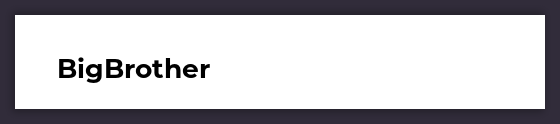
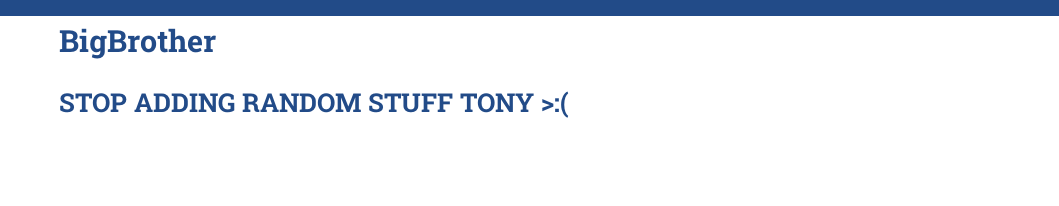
(210, 70) none -> [59,91,570,118] // STOP ADDING RANDOM STUFF TONY >:(

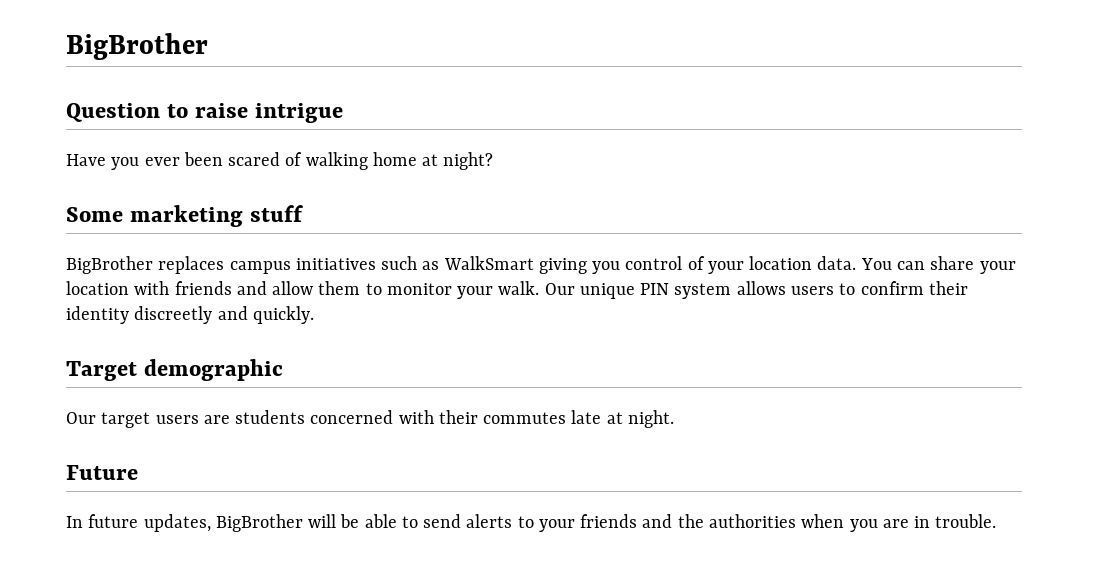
[59,91,570,118] STOP ADDING RANDOM STUFF TONY >:( -> [66,103,344,123] [66,152,494,170] [66,205,304,227] [66,256,1016,274] [66,281,968,299] [66,306,314,324] [66,359,284,381] [66,410,674,428] [66,465,138,480] [66,514,997,532] Question to raise intrigue // Have you ever been scared of walking home at night? // Some marketing stuff // BigBrother replaces campus initiatives such as WalkSmart giving you control of your location data. You can share your location with friends and allow them to monitor your walk. Our unique PIN system allows users to confirm their identity discreetly and quickly. // Target demographic // Our target users are students concerned with their commutes late at night. // Future // In future updates, BigBrother will be able to send alerts to your friends and the authorities when you are in trouble.

